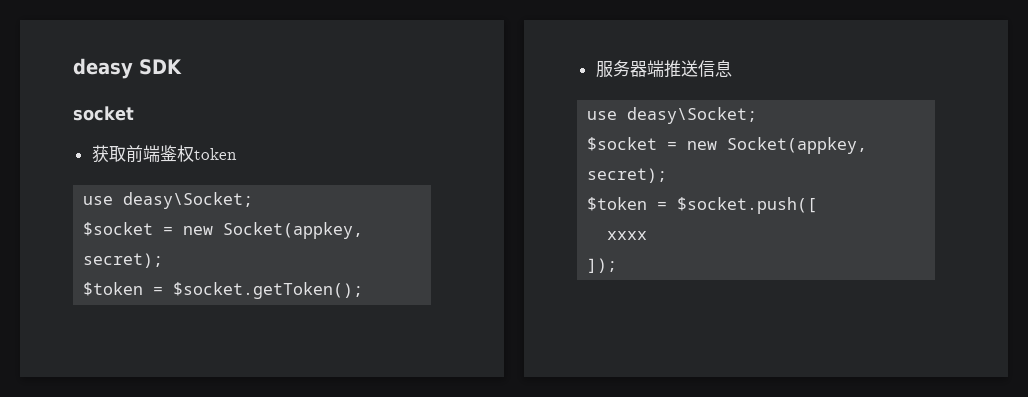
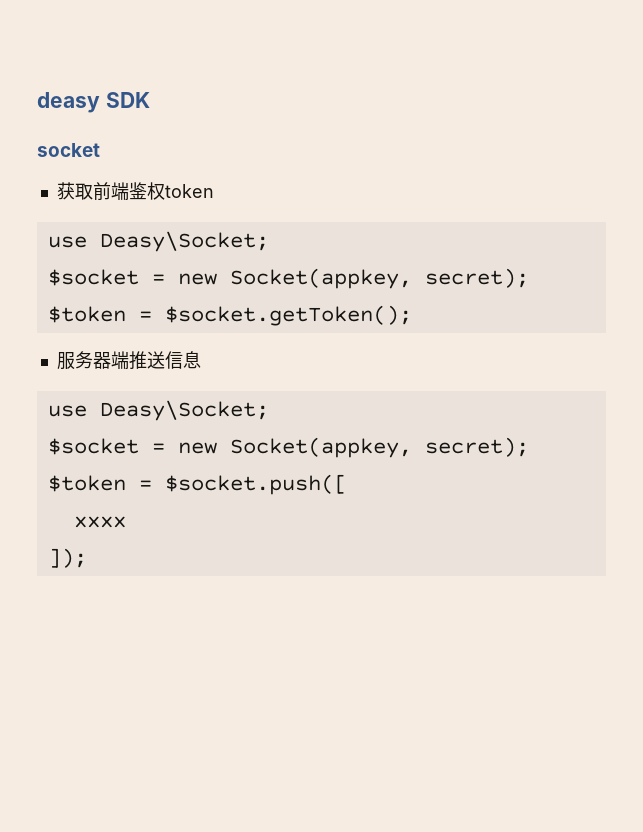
[123,192,254,209] deasy\Socket; -> [99,231,269,252] Deasy\Socket;
[627,107,758,124] deasy\Socket; -> [99,400,269,421] Deasy\Socket;

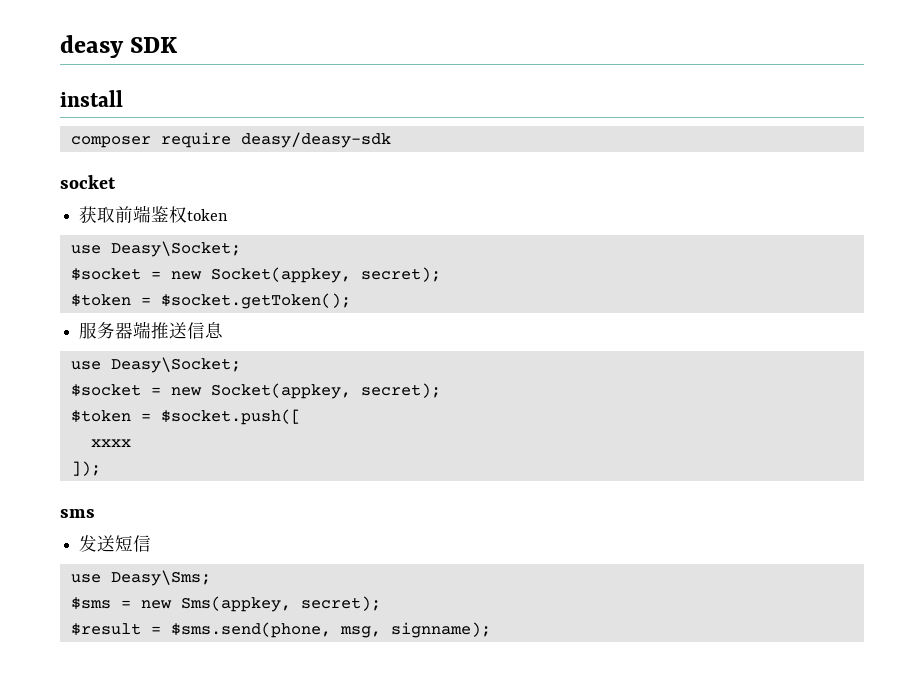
(150, 100) none -> [60,90,123,107] [70,132,391,148] // install // composer require deasy/deasy-sdk
(87, 558) none -> [60,509,95,518] [79,535,152,552] [70,570,211,586] [70,596,381,612] [70,622,491,638] // sms // 发送短信 // use Deasy\Sms; // $sms = new Sms(appkey, secret); // $result = $sms.send(phone, msg, signname);

